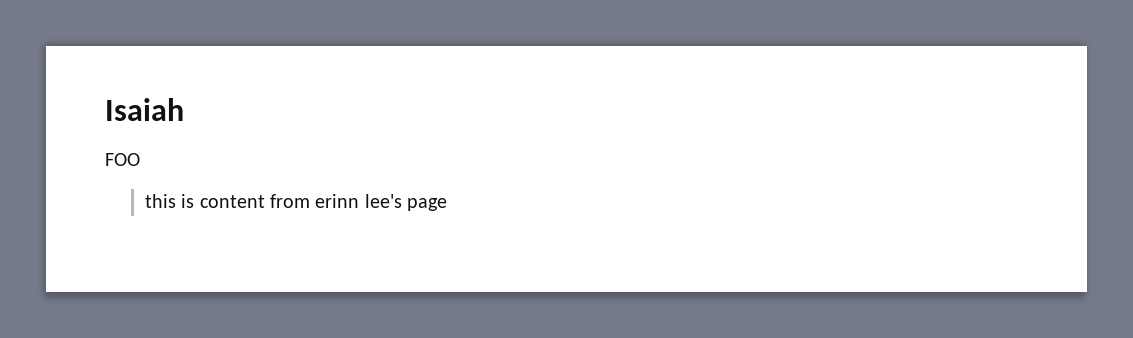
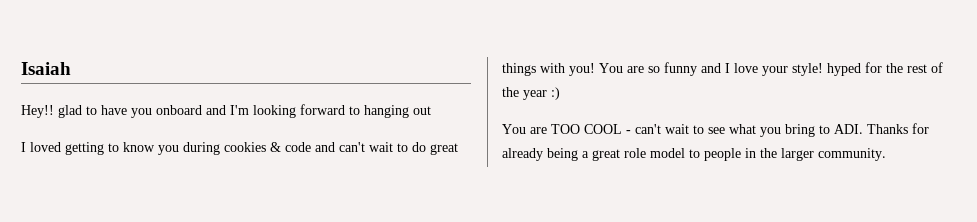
[105,153,140,166] [144,194,448,211] FOO // this is content from erinn lee's page -> [21,104,431,118] [21,142,458,155] [502,62,943,76] [502,87,560,100] [502,123,929,137] [502,148,886,161] Hey!! glad to have you onboard and I'm looking forward to hanging out // I loved getting to know you during cookies & code and can't wait to do great things with you! You are so funny and I love your style! hyped for the rest of the year :) // You are TOO COOL - can't wait to see what you bring to ADI. Thanks for already being a great role model to people in the larger community.

